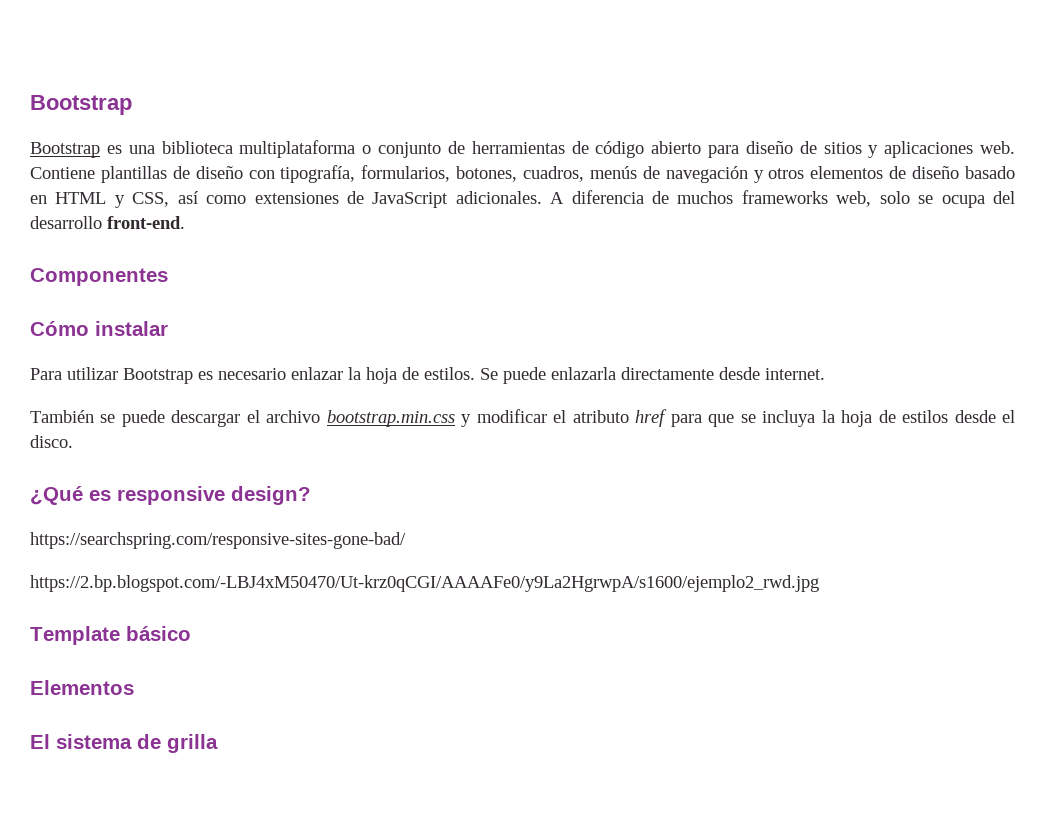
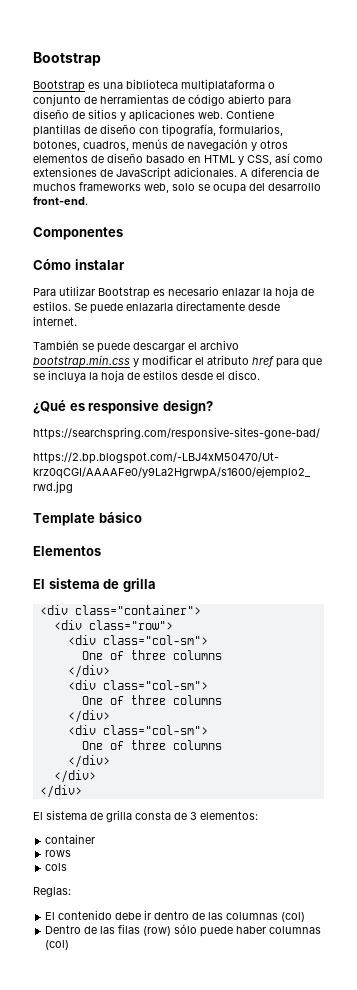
(218, 743) none -> [39,605,201,615] [53,620,173,630] [67,635,208,645] [81,650,222,660] [67,665,110,678] [67,680,208,690] [81,695,222,705] [67,710,110,723] [67,725,208,735] [81,740,222,750] [67,755,110,768] [53,770,96,783] [39,785,82,798] [33,810,258,822] [45,834,96,844] [45,850,72,857] [45,863,68,871] [33,887,71,897] [45,910,306,922] [45,924,322,937] [45,940,70,950] // <div class="container"> // <div class="row"> // <div class="col-sm"> // One of three columns // </div> // <div class="col-sm"> // One of three columns // </div> // <div class="col-sm"> // One of three columns // </div> // </div> // </div> // El sistema de grilla consta de 3 elementos: // container // rows // cols // Reglas: // El contenido debe ir dentro de las columnas (col) // Dentro de las filas (row) sólo puede haber columnas (col)

